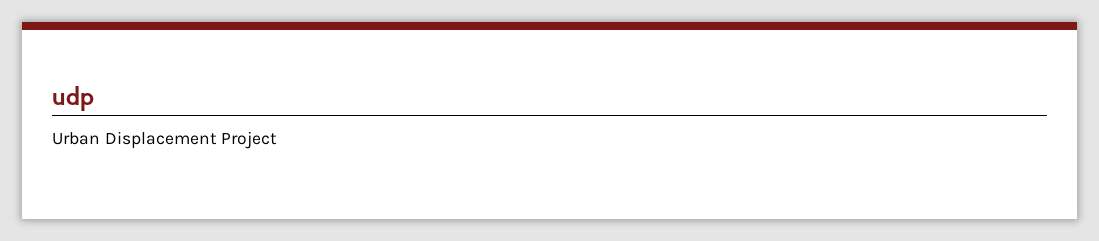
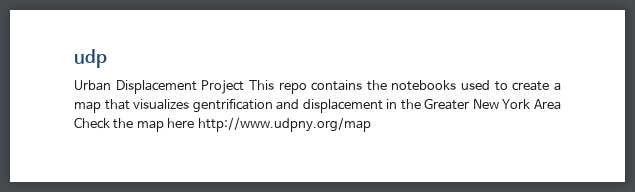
(278, 140) none -> [248,80,561,94] [74,98,561,113] [74,117,371,132] This repo contains the notebooks used to create a map that visualizes gentrification and displacement in the Greater New York Area Check the map here http://www.udpny.org/map

